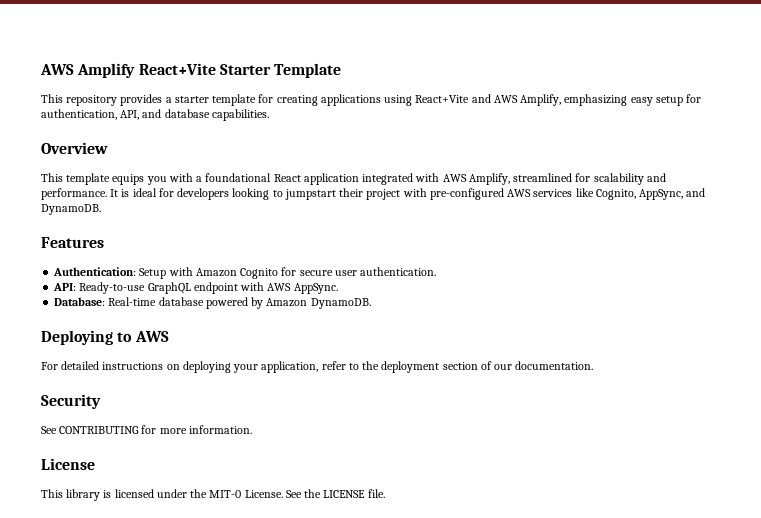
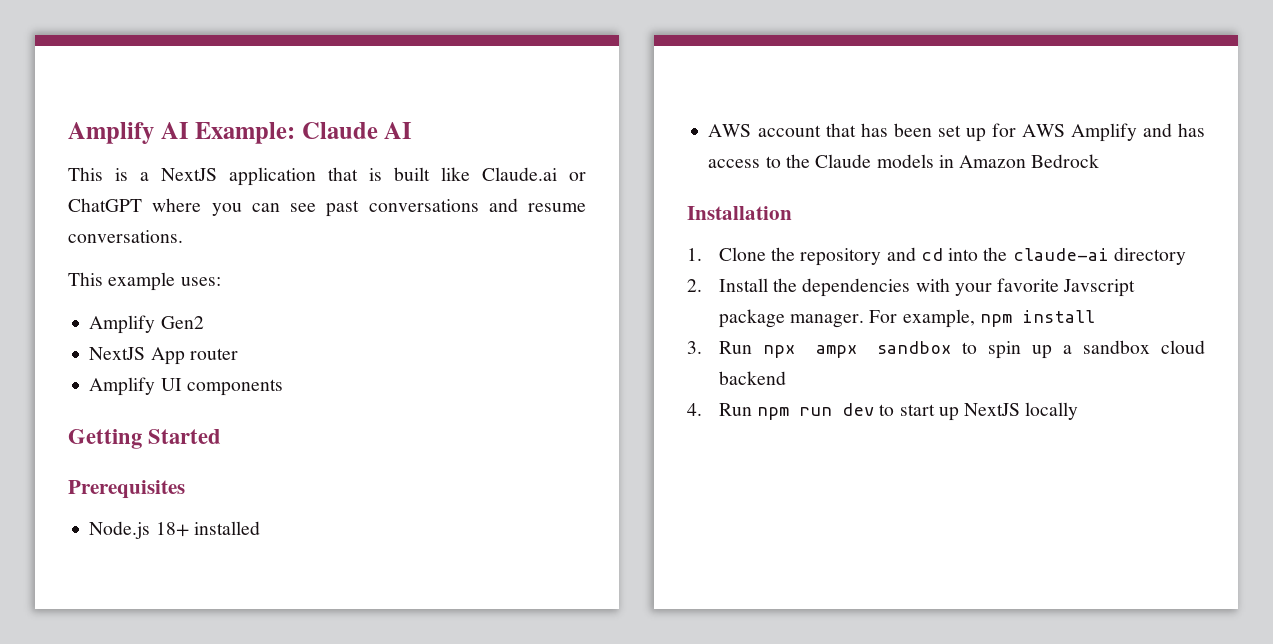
[40,63,342,78] [41,94,702,106] [41,109,269,121] [41,142,108,154] [41,173,666,185] [41,188,706,200] [41,204,101,215] [41,237,104,248] [53,267,437,279] [53,282,338,294] [54,297,371,309] [41,330,169,345] [41,361,594,373] [41,394,101,409] [41,425,252,434] [41,458,95,470] [41,489,385,501] AWS Amplify React+Vite Starter Template // This repository provides a starter template for creating applications using React+Vite and AWS Amplify, emphasizing easy setup for authentication, API, and database capabilities. // Overview // This template equips you with a foundational React application integrated with AWS Amplify, streamlined for scalability and performance. It is ideal for developers looking to jumpstart their project with pre-configured AWS services like Cognito, AppSync, and DynamoDB. // Features // Authentication: Setup with Amazon Cognito for secure user authentication. // API: Ready-to-use GraphQL endpoint with AWS AppSync. // Database: Real-time database powered by Amazon DynamoDB. // Deploying to AWS // For detailed instructions on deploying your application, refer to the deployment section of our documentation. // Security // See CONTRIBUTING for more information. // License // This library is licensed under the MIT-0 License. See the LICENSE file. -> [68,122,413,144] [68,167,586,186] [68,198,586,217] [68,230,183,243] [68,272,221,291] [89,315,204,334] [89,347,238,365] [89,377,283,396] [68,429,222,449] [68,480,185,499] [89,521,260,539] [708,123,1205,142] [708,154,1100,168] [687,206,792,220] [687,247,1186,266] [687,278,1136,297] [718,309,1095,328] [687,340,1205,359] [718,371,786,385] [687,402,1079,421] Amplify AI Example: Claude AI // This is a NextJS application that is built like Claude.ai or ChatGPT where you can see past conversations and resume conversations. // This example uses: // Amplify Gen2 // NextJS App router // Amplify UI components // Getting Started // Prerequisites // Node.js 18+ installed // AWS account that has been set up for AWS Amplify and has access to the Claude models in Amazon Bedrock // Installation // 1. Clone the repository and cd into the claude-ai directory // 2. Install the dependencies with your favorite Javscript package manager. For example, npm install // 3. Run npx ampx sandbox to spin up a sandbox cloud backend // 4. Run npm run dev to start up NextJS locally

